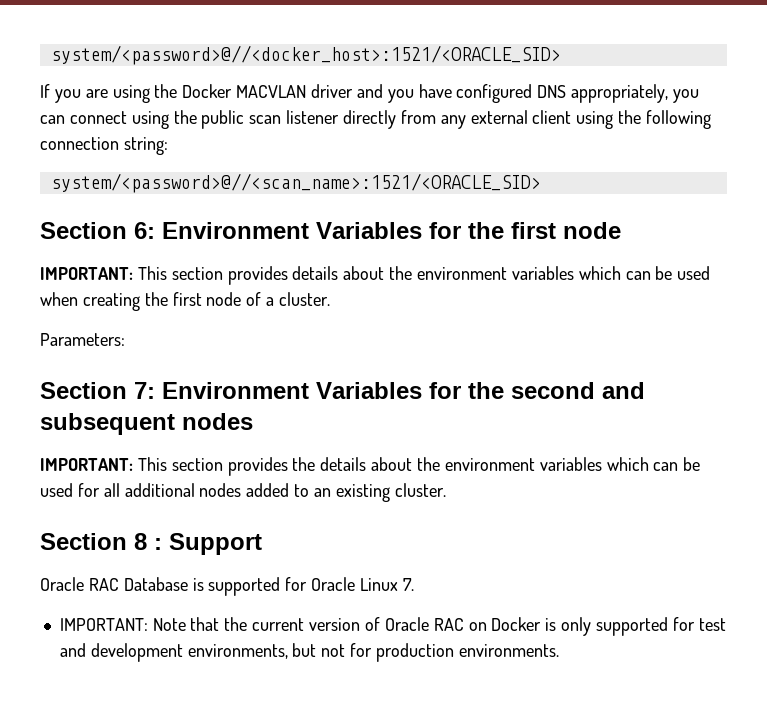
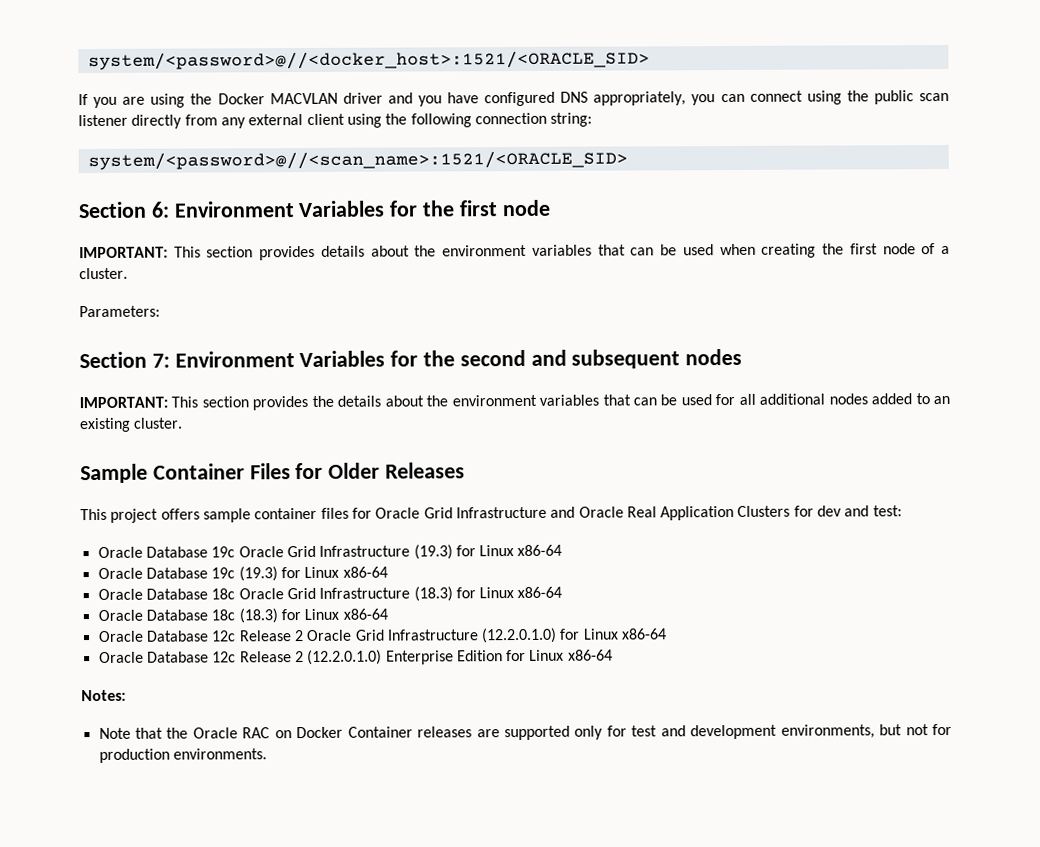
[578,266,621,280] which -> [597,244,626,256] that
[606,457,649,471] which -> [602,394,631,406] that
[40,533,262,555] [40,577,414,596] [59,617,668,636] Section 8 : Support // Oracle RAC Database is supported for Oracle Linux 7. // IMPORTANT: Note that the current version of Oracle RAC on Docker is only supported -> [80,462,466,484] [80,505,902,523] [97,544,563,560] [97,566,388,582] [97,586,563,602] [97,608,388,624] [97,627,668,644] [98,649,613,666] [81,689,126,702] [98,725,604,741] Sample Container Files for Older Releases // This project offers sample container files for Oracle Grid Infrastructure and Oracle Real Application Clusters for dev and test: // Oracle Database 19c Oracle Grid Infrastructure (19.3) for Linux x86-64 // Oracle Database 19c (19.3) for Linux x86-64 // Oracle Database 18c Oracle Grid Infrastructure (18.3) for Linux x86-64 // Oracle Database 18c (18.3) for Linux x86-64 // Oracle Database 12c Release 2 Oracle Grid Infrastructure (12.2.0.1.0) for Linux x86-64 // Oracle Database 12c Release 2 (12.2.0.1.0) Enterprise Edition for Linux x86-64 // Notes: // Note that the Oracle RAC on Docker Container releases are supported only

